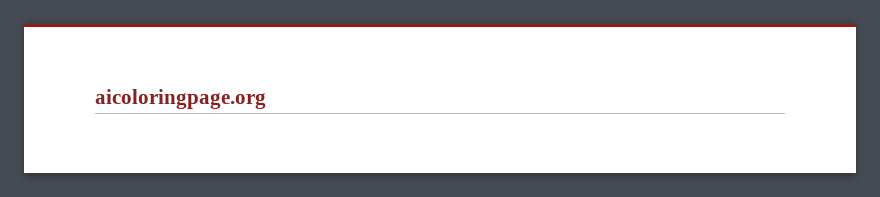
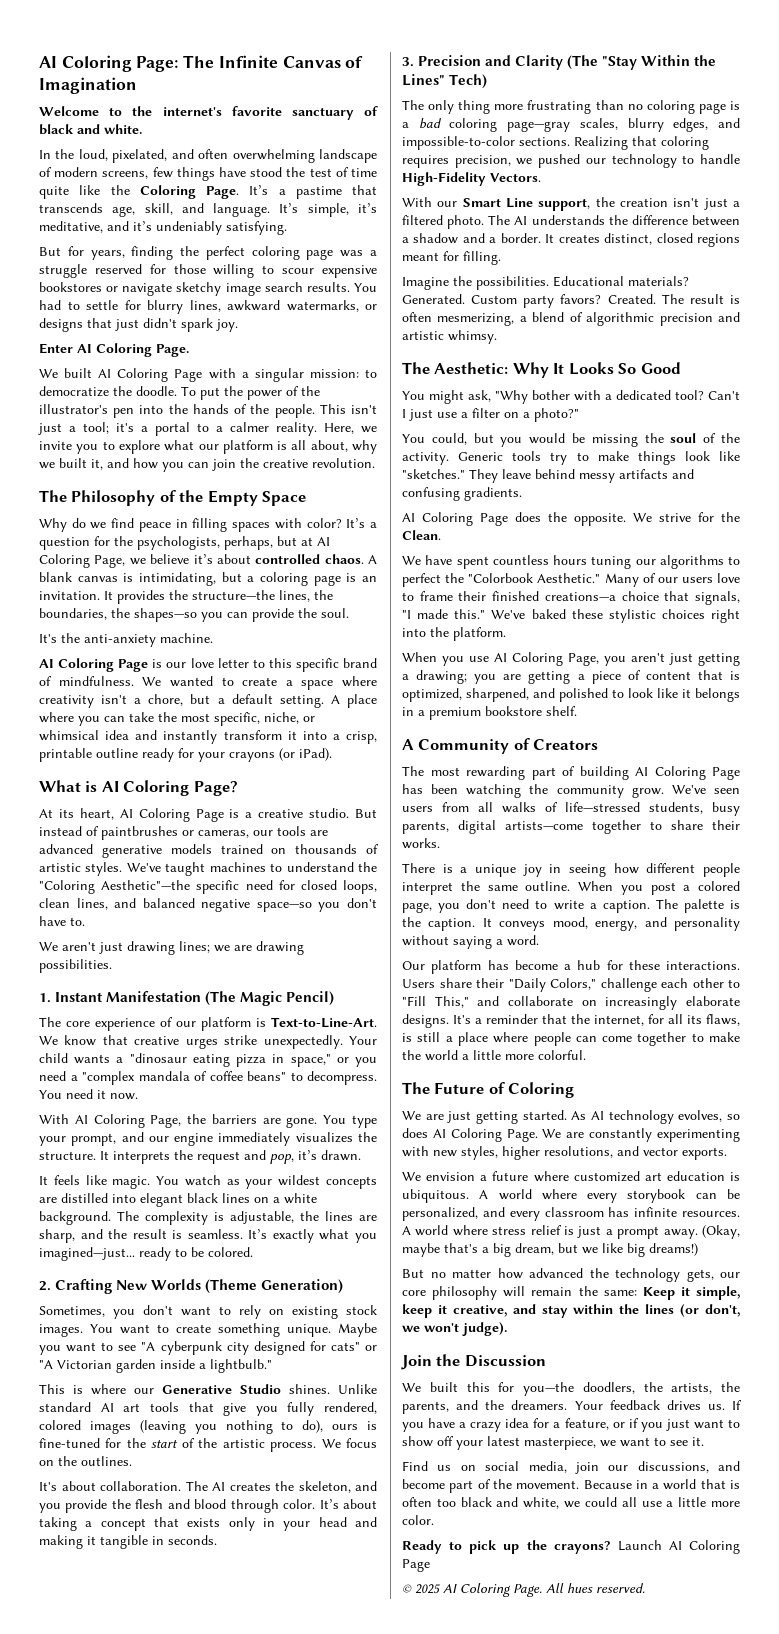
[95,89,266,109] aicoloringpage.org -> [39,55,364,72] [39,77,137,94] [39,106,378,120] [39,124,142,135] [39,149,377,163] [39,167,377,181] [39,185,377,199] [39,203,377,217] [39,221,287,235] [39,246,377,260] [39,264,377,278] [39,282,377,296] [39,300,377,314] [39,318,238,332] [39,343,189,357] [39,368,377,382] [39,386,320,400] [39,404,378,418] [38,422,377,436] [39,440,378,454] [39,458,375,472] [39,490,307,506] [39,518,378,532] [39,536,330,550] [39,554,377,568] [39,572,378,586] [39,590,333,604] [39,608,349,622] [39,633,213,647] [39,658,377,672] [39,676,377,690] [39,694,377,708] [39,712,315,726] [39,730,377,744] [39,748,332,762] [39,780,238,796] [39,808,377,822] [39,826,328,840] [39,844,379,858] [39,862,377,876] [39,880,377,894] [39,898,377,912] [39,916,85,926] [39,941,304,955] [39,959,112,973] [39,991,335,1006] [39,1017,377,1031] [39,1035,377,1049] [39,1053,378,1067] [39,1071,377,1085] [39,1089,138,1100] [39,1114,377,1128] [39,1132,377,1146] [39,1150,361,1164] [39,1175,377,1189] [39,1193,317,1207] [39,1211,377,1225] [39,1229,377,1243] [39,1247,253,1261] [39,1279,344,1294] [39,1305,377,1319] [39,1323,377,1337] [39,1341,378,1355] [39,1359,272,1373] [39,1384,377,1395] [39,1402,377,1416] [39,1420,377,1434] [39,1438,378,1452] [39,1456,132,1466] [39,1481,377,1493] [39,1499,378,1513] [39,1517,377,1531] [39,1535,217,1549] [402,55,717,70] [402,74,488,89] [402,100,740,114] [402,118,740,132] [402,136,709,150] [402,154,740,168] [402,172,541,186] [402,197,740,211] [402,215,740,229] [402,233,740,247] [402,251,501,265] [402,276,689,290] [402,294,740,308] [402,312,740,326] [402,330,497,344] [402,362,681,378] [402,390,740,404] [402,408,579,422] [402,433,740,447] [402,451,740,465] [402,469,694,483] [402,487,522,501] [402,512,740,526] [402,530,441,540] [402,555,740,569] [402,573,740,587] [402,591,740,605] [402,609,740,623] [402,627,506,641] [402,652,740,666] [402,670,740,684] [402,688,740,702] [402,706,577,720] [402,738,599,754] [402,766,740,780] [402,784,740,798] [402,802,740,816] [402,820,740,834] [402,838,440,849] [402,863,740,877] [402,881,740,895] [402,899,740,913] [402,917,740,931] [402,935,539,949] [402,960,740,974] [402,978,740,992] [402,996,740,1010] [402,1014,740,1028] [402,1032,740,1046] [402,1050,586,1061] [402,1082,575,1098] [402,1110,740,1124] [402,1128,740,1142] [402,1146,727,1160] [402,1171,740,1182] [402,1189,740,1203] [402,1207,740,1221] [402,1225,740,1239] [402,1243,698,1257] [402,1268,740,1282] [402,1286,740,1300] [402,1304,740,1318] [402,1322,507,1336] [401,1354,546,1370] [402,1382,740,1396] [402,1400,742,1414] [402,1418,740,1432] [402,1436,704,1450] [402,1461,740,1474] [402,1479,740,1493] [402,1497,740,1509] [402,1515,434,1525] [402,1540,740,1554] [402,1559,430,1572] [402,1583,645,1597] AI Coloring Page: The Infinite Canvas of Imagination // Welcome to the internet's favorite sanctuary of black and white. // In the loud, pixelated, and often overwhelming landscape of modern screens, few things have stood the test of time quite like the Coloring Page. It’s a pastime that transcends age, skill, and language. It’s simple, it’s meditative, and it’s undeniably satisfying. // But for years, finding the perfect coloring page was a struggle reserved for those willing to scour expensive bookstores or navigate sketchy image search results. You had to settle for blurry lines, awkward watermarks, or designs that just didn't spark joy. // Enter AI Coloring Page. // We built AI Coloring Page with a singular mission: to democratize the doodle. To put the power of the illustrator's pen into the hands of the people. This isn't just a tool; it's a portal to a calmer reality. Here, we invite you to explore what our platform is all about, why we built it, and how you can join the creative revolution. // The Philosophy of the Empty Space // Why do we find peace in filling spaces with color? It’s a question for the psychologists, perhaps, but at AI Coloring Page, we believe it’s about controlled chaos. A blank canvas is intimidating, but a coloring page is an invitation. It provides the structure—the lines, the boundaries, the shapes—so you can provide the soul. // It's the anti-anxiety machine. // AI Coloring Page is our love letter to this specific brand of mindfulness. We wanted to create a space where creativity isn't a chore, but a default setting. A place where you can take the most specific, niche, or whimsical idea and instantly transform it into a crisp, printable outline ready for your crayons (or iPad). // What is AI Coloring Page? // At its heart, AI Coloring Page is a creative studio. But instead of paintbrushes or cameras, our tools are advanced generative models trained on thousands of artistic styles. We've taught machines to understand the "Coloring Aesthetic"—the specific need for closed loops, clean lines, and balanced negative space—so you don't have to. // We aren't just drawing lines; we are drawing possibilities. // 1. Instant Manifestation (The Magic Pencil) // The core experience of our platform is Text-to-Line-Art. We know that creative urges strike unexpectedly. Your child wants a "dinosaur eating pizza in space," or you need a "complex mandala of coffee beans" to decompress. You need it now. // With AI Coloring Page, the barriers are gone. You type your prompt, and our engine immediately visualizes the structure. It interprets the request and pop, it’s drawn. // It feels like magic. You watch as your wildest concepts are distilled into elegant black lines on a white background. The complexity is adjustable, the lines are sharp, and the result is seamless. It’s exactly what you imagined—just... ready to be colored. // 2. Crafting New Worlds (Theme Generation) // Sometimes, you don't want to rely on existing stock images. You want to create something unique. Maybe you want to see "A cyberpunk city designed for cats" or "A Victorian garden inside a lightbulb." // This is where our Generative Studio shines. Unlike standard AI art tools that give you fully rendered, colored images (leaving you nothing to do), ours is fine-tuned for the start of the artistic process. We focus on the outlines. // It's about collaboration. The AI creates the skeleton, and you provide the flesh and blood through color. It’s about taking a concept that exists only in your head and making it tangible in seconds. // 3. Precision and Clarity (The "Stay Within the Lines" Tech) // The only thing more frustrating than no coloring page is a bad coloring page—gray scales, blurry edges, and impossible-to-color sections. Realizing that coloring requires precision, we pushed our technology to handle High-Fidelity Vectors. // With our Smart Line support, the creation isn't just a filtered photo. The AI understands the difference between a shadow and a border. It creates distinct, closed regions meant for filling. // Imagine the possibilities. Educational materials? Generated. Custom party favors? Created. The result is often mesmerizing, a blend of algorithmic precision and artistic whimsy. // The Aesthetic: Why It Looks So Good // You might ask, "Why bother with a dedicated tool? Can't I just use a filter on a photo?" // You could, but you would be missing the soul of the activity. Generic tools try to make things look like "sketches." They leave behind messy artifacts and confusing gradients. // AI Coloring Page does the opposite. We strive for the Clean. // We have spent countless hours tuning our algorithms to perfect the "Colorbook Aesthetic." Many of our users love to frame their finished creations—a choice that signals, "I made this." We've baked these stylistic choices right into the platform. // When you use AI Coloring Page, you aren't just getting a drawing; you are getting a piece of content that is optimized, sharpened, and polished to look like it belongs in a premium bookstore shelf. // A Community of Creators // The most rewarding part of building AI Coloring Page has been watching the community grow. We've seen users from all walks of life—stressed students, busy parents, digital artists—come together to share their works. // There is a unique joy in seeing how different people interpret the same outline. When you post a colored page, you don't need to write a caption. The palette is the caption. It conveys mood, energy, and personality without saying a word. // Our platform has become a hub for these interactions. Users share their "Daily Colors," challenge each other to "Fill This," and collaborate on increasingly elaborate designs. It's a reminder that the internet, for all its flaws, is still a place where people can come together to make the world a little more colorful. // The Future of Coloring // We are just getting started. As AI technology evolves, so does AI Coloring Page. We are constantly experimenting with new styles, higher resolutions, and vector exports. // We envision a future where customized art education is ubiquitous. A world where every storybook can be personalized, and every classroom has infinite resources. A world where stress relief is just a prompt away. (Okay, maybe that's a big dream, but we like big dreams!) // But no matter how advanced the technology gets, our core philosophy will remain the same: Keep it simple, keep it creative, and stay within the lines (or don't, we won't judge). // Join the Discussion // We built this for you—the doodlers, the artists, the parents, and the dreamers. Your feedback drives us. If you have a crazy idea for a feature, or if you just want to show off your latest masterpiece, we want to see it. // Find us on social media, join our discussions, and become part of the movement. Because in a world that is often too black and white, we could all use a little more color. // Ready to pick up the crayons? Launch AI Coloring Page // © 2025 AI Coloring Page. All hues reserved.

